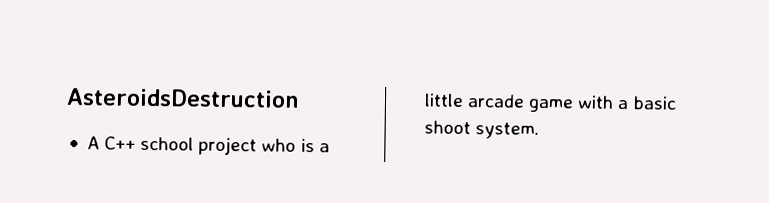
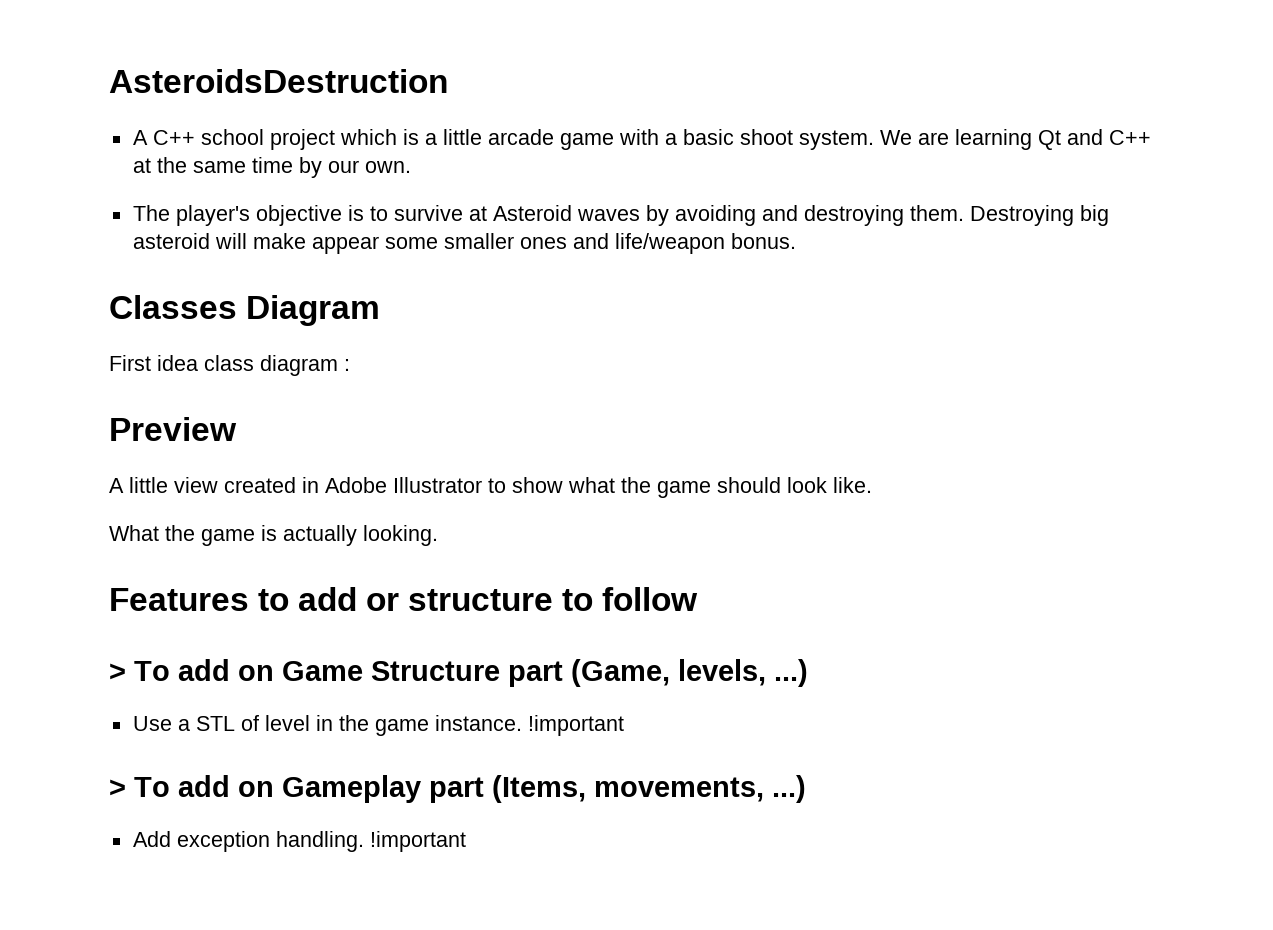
[261,138,297,152] who -> [339,129,397,145] which
(540, 130) none -> [879,129,1151,150] [132,157,411,178] [132,205,1109,226] [132,233,796,254] [109,295,381,326] [109,355,350,376] [109,417,237,441] [109,477,872,498] [109,525,438,546] [109,587,699,611] [109,659,808,687] [132,715,624,736] [109,775,806,803] [132,831,466,852] We are learning Qt and C++ at the same time by our own. // The player's objective is to survive at Asteroid waves by avoiding and destroying them. Destroying big asteroid will make appear some smaller ones and life/weapon bonus. // Classes Diagram // First idea class diagram : // Preview // A little view created in Adobe Illustrator to show what the game should look like. // What the game is actually looking. // Features to add or structure to follow // > To add on Game Structure part (Game, levels, ...) // Use a STL of level in the game instance. !important // > To add on Gameplay part (Items, movements, ...) // Add exception handling. !important

